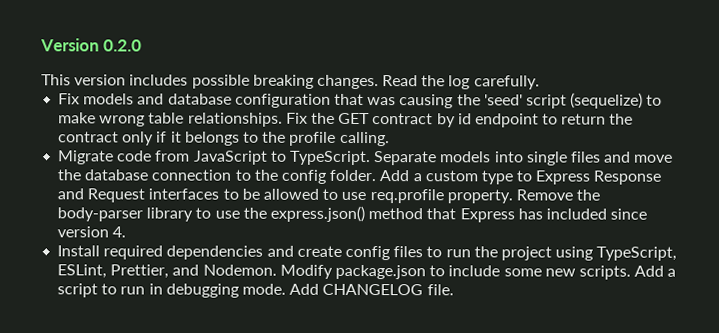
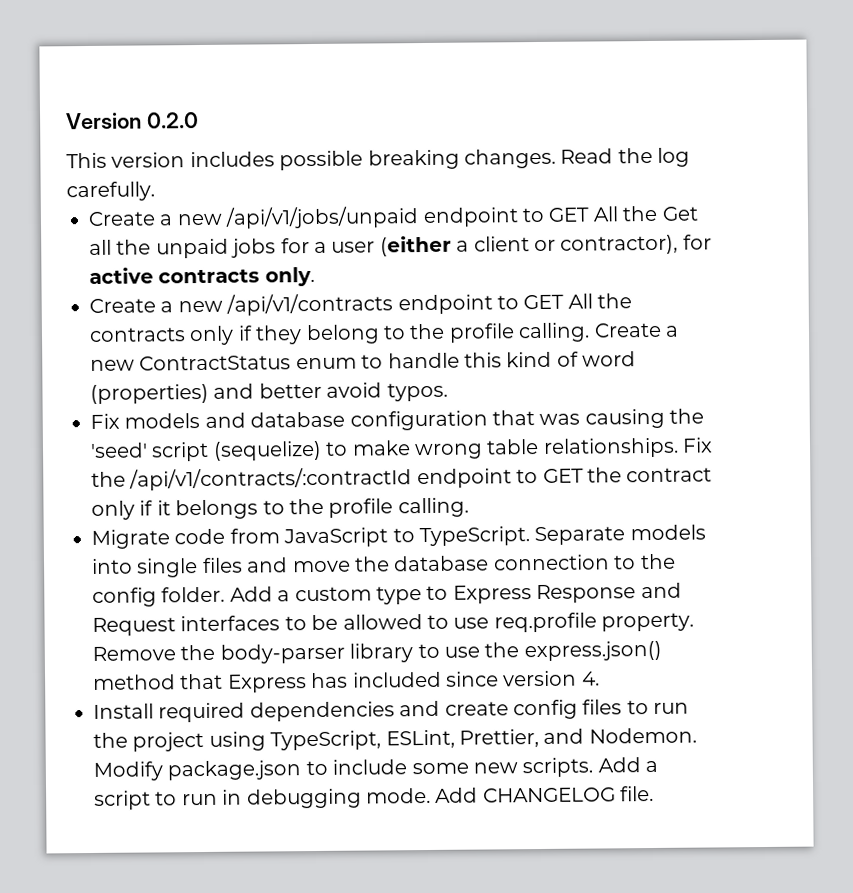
(540, 82) none -> [88,205,698,229] [89,234,712,259] [89,266,315,287] [89,293,633,316] [89,322,679,346] [90,351,637,371] [90,382,448,404] // Create a new /api/v1/jobs/unpaid endpoint to GET All the Get all the unpaid jobs for a user (either a client or contractor), for active contracts only. // Create a new /api/v1/contracts endpoint to GET All the contracts only if they belong to the profile calling. Create a new ContractStatus enum to handle this kind of word (properties) and better avoid typos.
[338,112,607,128] GET contract by id endpoint to return -> [129,467,584,491] /api/v1/contracts/:contractId endpoint to GET

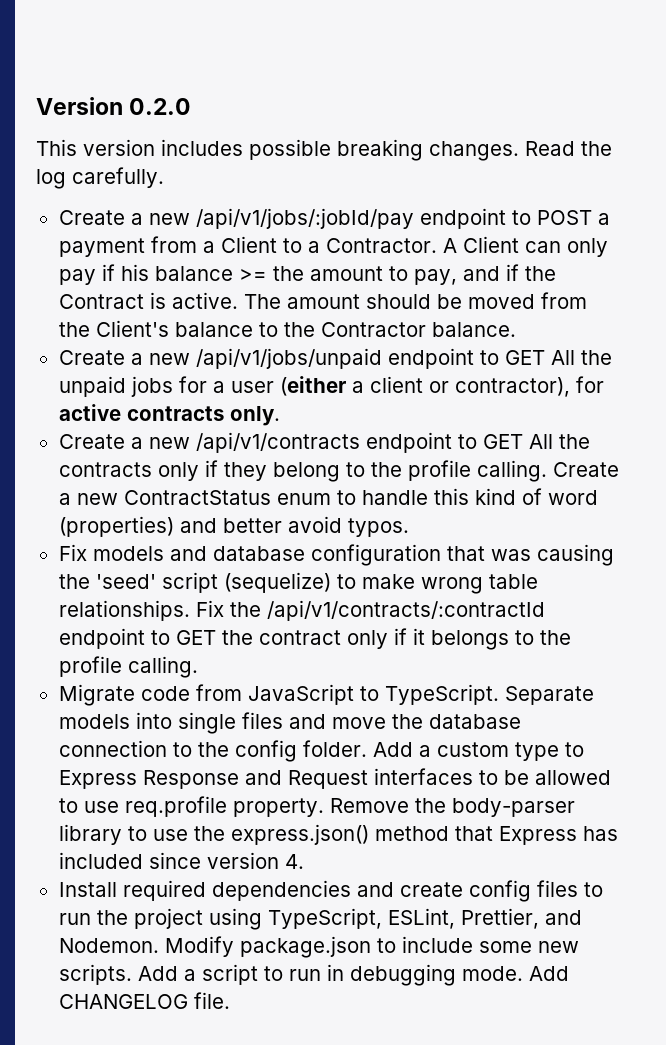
(155, 191) none -> [58,208,610,229] [58,236,608,257] [58,264,556,285] [58,292,587,309] [58,320,516,337] // Create a new /api/v1/jobs/:jobId/pay endpoint to POST a payment from a Client to a Contractor. A Client can only pay if his balance >= the amount to pay, and if the Contract is active. The amount should be moved from the Client's balance to the Contractor balance.
[661,206,698,221] [89,239,152,255] Get all the -> (612, 357) none

